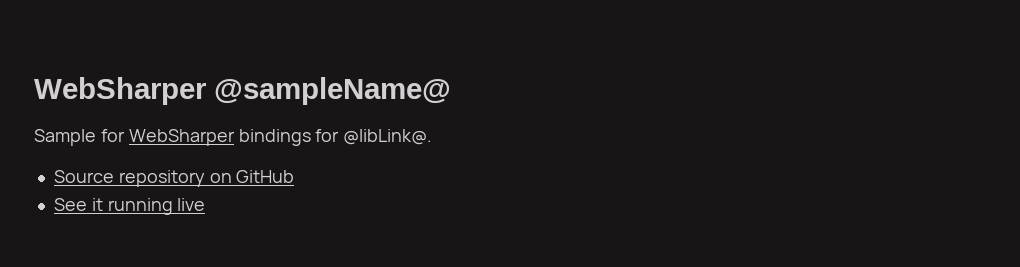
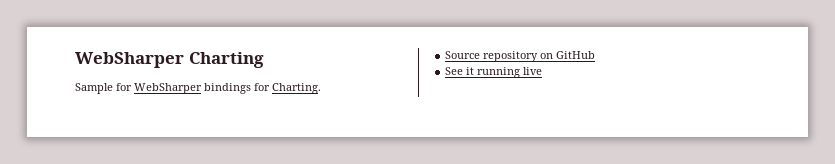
[34,77,451,105] WebSharper @sampleName@ -> [75,52,264,68] WebSharper Charting
[343,129,433,145] @libLink@. -> [272,83,321,94] Charting.

